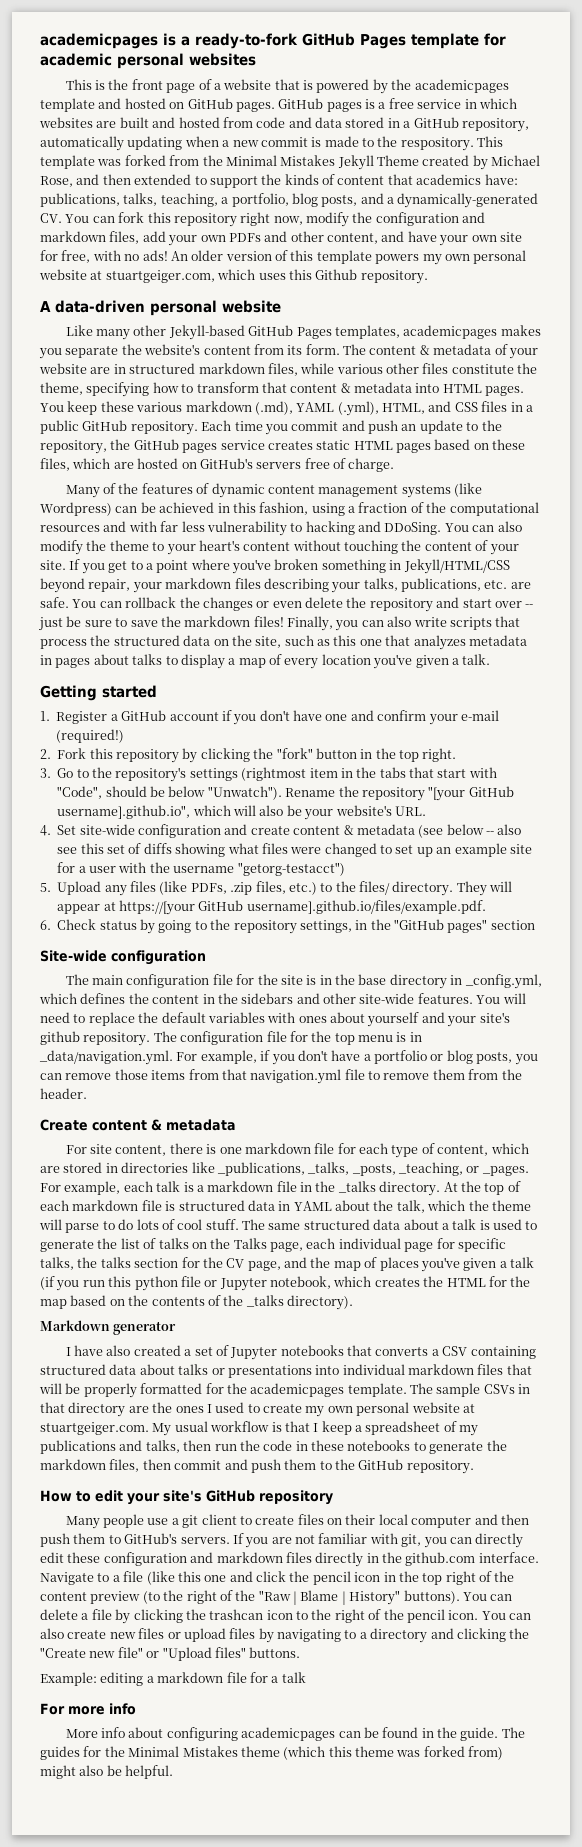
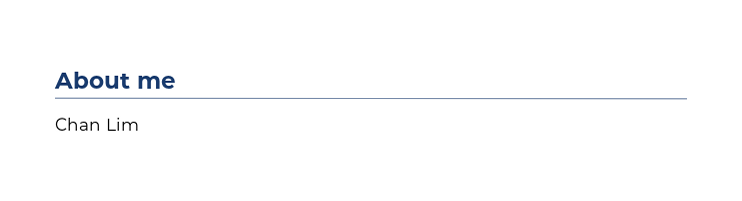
[40,33,506,49] [40,53,256,69] [65,79,509,94] [40,98,517,112] [39,117,529,132] [40,136,504,151] [40,155,541,170] [40,174,518,188] [40,193,539,208] [40,212,486,227] [40,231,522,246] [40,250,527,265] [39,269,428,284] [40,300,281,316] [65,325,541,340] [39,344,538,359] [39,363,538,376] [40,382,525,397] [40,401,533,416] [40,420,502,435] [40,439,526,454] [40,458,395,472] [65,483,483,498] [40,502,539,516] [40,521,522,536] [40,540,519,555] [40,559,510,574] [40,578,531,593] [40,597,534,612] [39,616,521,631] [40,635,527,650] [40,654,491,669] [40,685,157,701] [40,710,499,725] [56,729,125,743] [40,748,457,763] [40,767,497,782] [57,786,514,801] [57,805,426,820] [40,824,522,838] [57,843,532,857] [57,862,345,876] [40,881,513,896] [57,900,486,915] [40,919,535,934] [40,950,206,965] [65,974,542,989] [39,993,526,1004] [40,1012,510,1027] [40,1031,422,1046] [39,1050,538,1065] [40,1069,522,1084] [40,1088,87,1099] [40,1119,236,1131] [65,1143,529,1158] [40,1162,529,1176] [40,1181,521,1196] [40,1200,531,1213] [39,1219,538,1233] [40,1238,506,1252] [40,1257,534,1272] [40,1276,531,1291] [40,1295,353,1310] [40,1320,177,1335] [65,1345,536,1360] [40,1364,532,1378] [39,1383,531,1398] [40,1402,475,1417] [40,1421,479,1436] [40,1440,507,1454] [40,1459,474,1474] [40,1490,333,1505] [65,1514,529,1529] [40,1533,524,1548] [40,1552,539,1567] [40,1571,515,1585] [40,1590,513,1605] [40,1609,531,1624] [40,1628,530,1643] [40,1647,301,1661] [40,1672,306,1686] [40,1703,136,1715] [65,1727,525,1741] [40,1746,504,1760] [40,1765,174,1779] academicpages is a ready-to-fork GitHub Pages template for academic personal websites // This is the front page of a website that is powered by the academicpages template and hosted on GitHub pages. GitHub pages is a free service in which websites are built and hosted from code and data stored in a GitHub repository, automatically updating when a new commit is made to the respository. This template was forked from the Minimal Mistakes Jekyll Theme created by Michael Rose, and then extended to support the kinds of content that academics have: publications, talks, teaching, a portfolio, blog posts, and a dynamically-generated CV. You can fork this repository right now, modify the configuration and markdown files, add your own PDFs and other content, and have your own site for free, with no ads! An older version of this template powers my own personal website at stuartgeiger.com, which uses this Github repository. // A data-driven personal website // Like many other Jekyll-based GitHub Pages templates, academicpages makes you separate the website's content from its form. The content & metadata of your website are in structured markdown files, while various other files constitute the theme, specifying how to transform that content & metadata into HTML pages. You keep these various markdown (.md), YAML (.yml), HTML, and CSS files in a public GitHub repository. Each time you commit and push an update to the repository, the GitHub pages service creates static HTML pages based on these files, which are hosted on GitHub's servers free of charge. // Many of the features of dynamic content management systems (like Wordpress) can be achieved in this fashion, using a fraction of the computational resources and with far less vulnerability to hacking and DDoSing. You can also modify the theme to your heart's content without touching the content of your site. If you get to a point where you've broken something in Jekyll/HTML/CSS beyond repair, your markdown files describing your talks, publications, etc. are safe. You can rollback the changes or even delete the repository and start over -- just be sure to save the markdown files! Finally, you can also write scripts that process the structured data on the site, such as this one that analyzes metadata in pages about talks to display a map of every location you've given a talk. // Getting started // 1. Register a GitHub account if you don't have one and confirm your e-mail (required!) // 2. Fork this repository by clicking the "fork" button in the top right. // 3. Go to the repository's settings (rightmost item in the tabs that start with "Code", should be below "Unwatch"). Rename the repository "[your GitHub username].github.io", which will also be your website's URL. // 4. Set site-wide configuration and create content & metadata (see below -- also see this set of diffs showing what files were changed to set up an example site for a user with the username "getorg-testacct") // 5. Upload any files (like PDFs, .zip files, etc.) to the files/ directory. They will appear at https://[your GitHub username].github.io/files/example.pdf. // 6. Check status by going to the repository settings, in the "GitHub pages" section // Site-wide configuration // The main configuration file for the site is in the base directory in _config.yml, which defines the content in the sidebars and other site-wide features. You will need to replace the default variables with ones about yourself and your site's github repository. The configuration file for the top menu is in _data/navigation.yml. For example, if you don't have a portfolio or blog posts, you can remove those items from that navigation.yml file to remove them from the header. // Create content & metadata // For site content, there is one markdown file for each type of content, which are stored in directories like _publications, _talks, _posts, _teaching, or _pages. For example, each talk is a markdown file in the _talks directory. At the top of each markdown file is structured data in YAML about the talk, which the theme will parse to do lots of cool stuff. The same structured data about a talk is used to generate the list of talks on the Talks page, each individual page for specific talks, the talks section for the CV page, and the map of places you've given a talk (if you run this python file or Jupyter notebook, which creates the HTML for the map based on the contents of the _talks directory). // Markdown generator // I have also created a set of Jupyter notebooks that converts a CSV containing structured data about talks or presentations into individual markdown files that will be properly formatted for the academicpages template. The sample CSVs in that directory are the ones I used to create my own personal website at stuartgeiger.com. My usual workflow is that I keep a spreadsheet of my publications and talks, then run the code in these notebooks to generate the markdown files, then commit and push them to the GitHub repository. // How to edit your site's GitHub repository // Many people use a git client to create files on their local computer and then push them to GitHub's servers. If you are not familiar with git, you can directly edit these configuration and markdown files directly in the github.com interface. Navigate to a file (like this one and click the pencil icon in the top right of the content preview (to the right of the "Raw | Blame | History" buttons). You can delete a file by clicking the trashcan icon to the right of the pencil icon. You can also create new files or upload files by navigating to a directory and clicking the "Create new file" or "Upload files" buttons. // Example: editing a markdown file for a talk // For more info // More info about configuring academicpages can be found in the guide. The guides for the Minimal Mistakes theme (which this theme was forked from) might also be helpful. -> [54,71,177,89] [54,117,139,131] About me // Chan Lim

